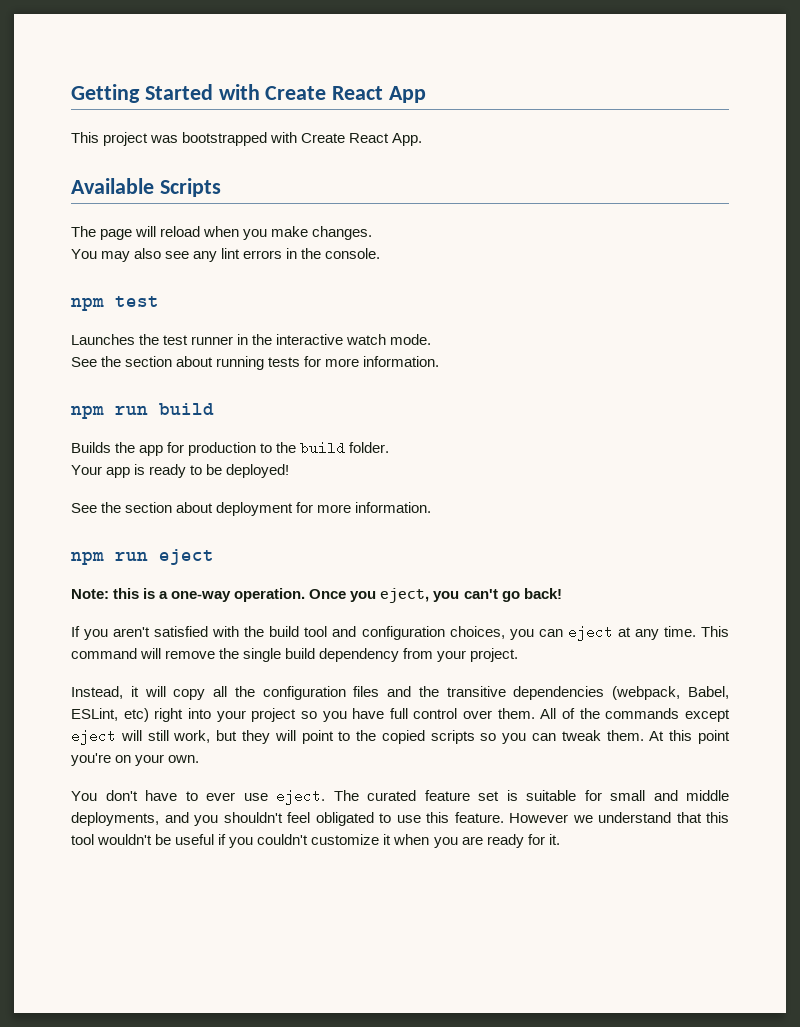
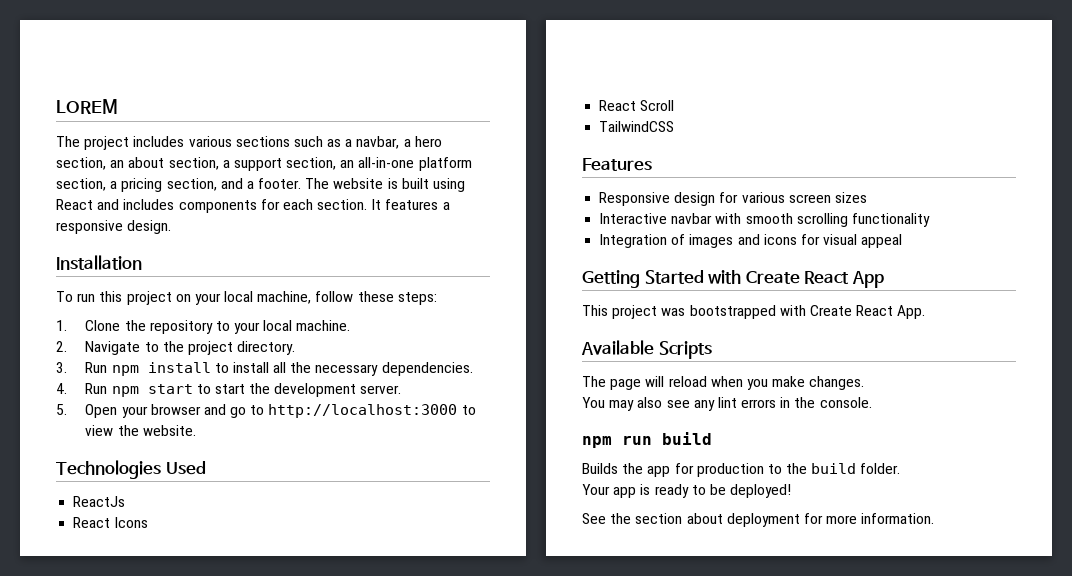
(71, 93) none -> [56,99,118,114] [56,136,442,150] [56,157,472,171] [56,178,466,192] [56,199,450,213] [56,220,172,234] [56,255,142,270] [56,291,437,305] [56,320,351,334] [56,341,296,355] [56,362,473,376] [56,383,402,397] [56,404,476,418] [85,425,196,436] [56,460,206,479] [73,496,126,507] [73,517,149,528] [599,100,675,111] [599,121,675,132] [582,158,652,171] [599,192,867,206] [599,213,930,227] [599,234,903,248] LOREM // The project includes various sections such as a navbar, a hero section, an about section, a support section, an all-in-one platform section, a pricing section, and a footer. The website is built using React and includes components for each section. It features a responsive design. // Installation // To run this project on your local machine, follow these steps: // 1. Clone the repository to your local machine. // 2. Navigate to the project directory. // 3. Run npm install to install all the necessary dependencies. // 4. Run npm start to start the development server. // 5. Open your browser and go to http://localhost:3000 to view the website. // Technologies Used // ReactJs // React Icons // React Scroll // TailwindCSS // Features // Responsive design for various screen sizes // Interactive navbar with smooth scrolling functionality // Integration of images and icons for visual appeal //
[71,296,159,311] [71,334,432,345] [71,356,440,370] // npm test // Launches the test runner in the interactive watch mode. // See the section about running tests for more information. -> (872, 402) none
[71,549,214,565] [71,588,562,603] [71,625,729,641] [71,648,519,662] [71,686,729,700] [71,708,730,722] [71,729,730,745] [71,753,200,766] [71,789,729,805] [71,812,729,826] [71,834,560,848] // npm run eject // Note: this is a one-way operation. Once you eject, you can't go back! // If you aren't satisfied with the build tool and configuration choices, you can eject at any time. This command will remove the single build dependency from your project. // Instead, it will copy all the configuration files and the transitive dependencies (webpack, Babel, ESLint, etc) right into your project so you have full control over them. All of the commands except eject will still work, but they will point to the copied scripts so you can tweak them. At this point you're on your own. // You don't have to ever use eject. The curated feature set is suitable for small and middle deployments, and you shouldn't feel obligated to use this feature. However we understand that this tool wouldn't be useful if you couldn't customize it when you are ready for it. -> (935, 518) none

